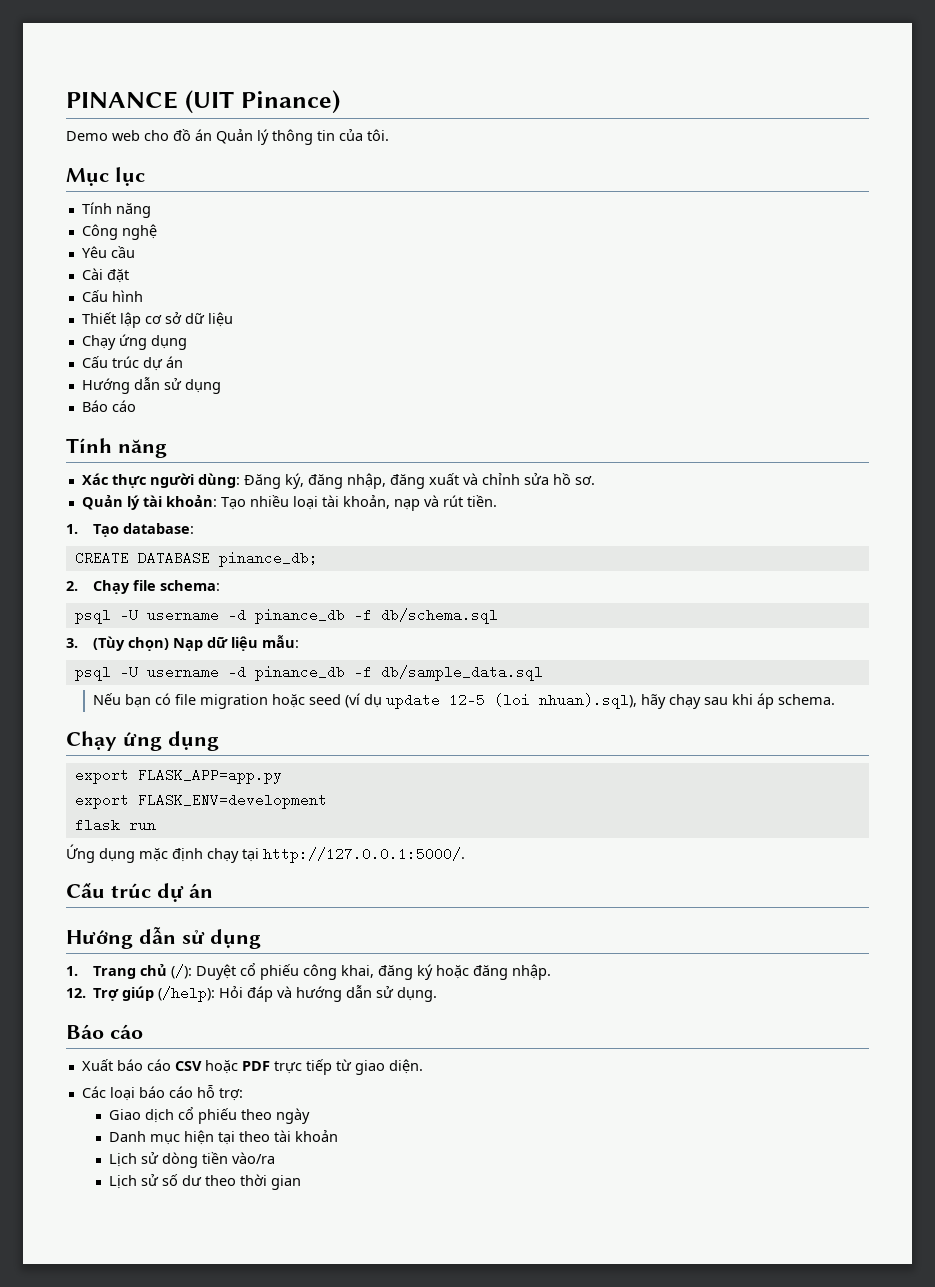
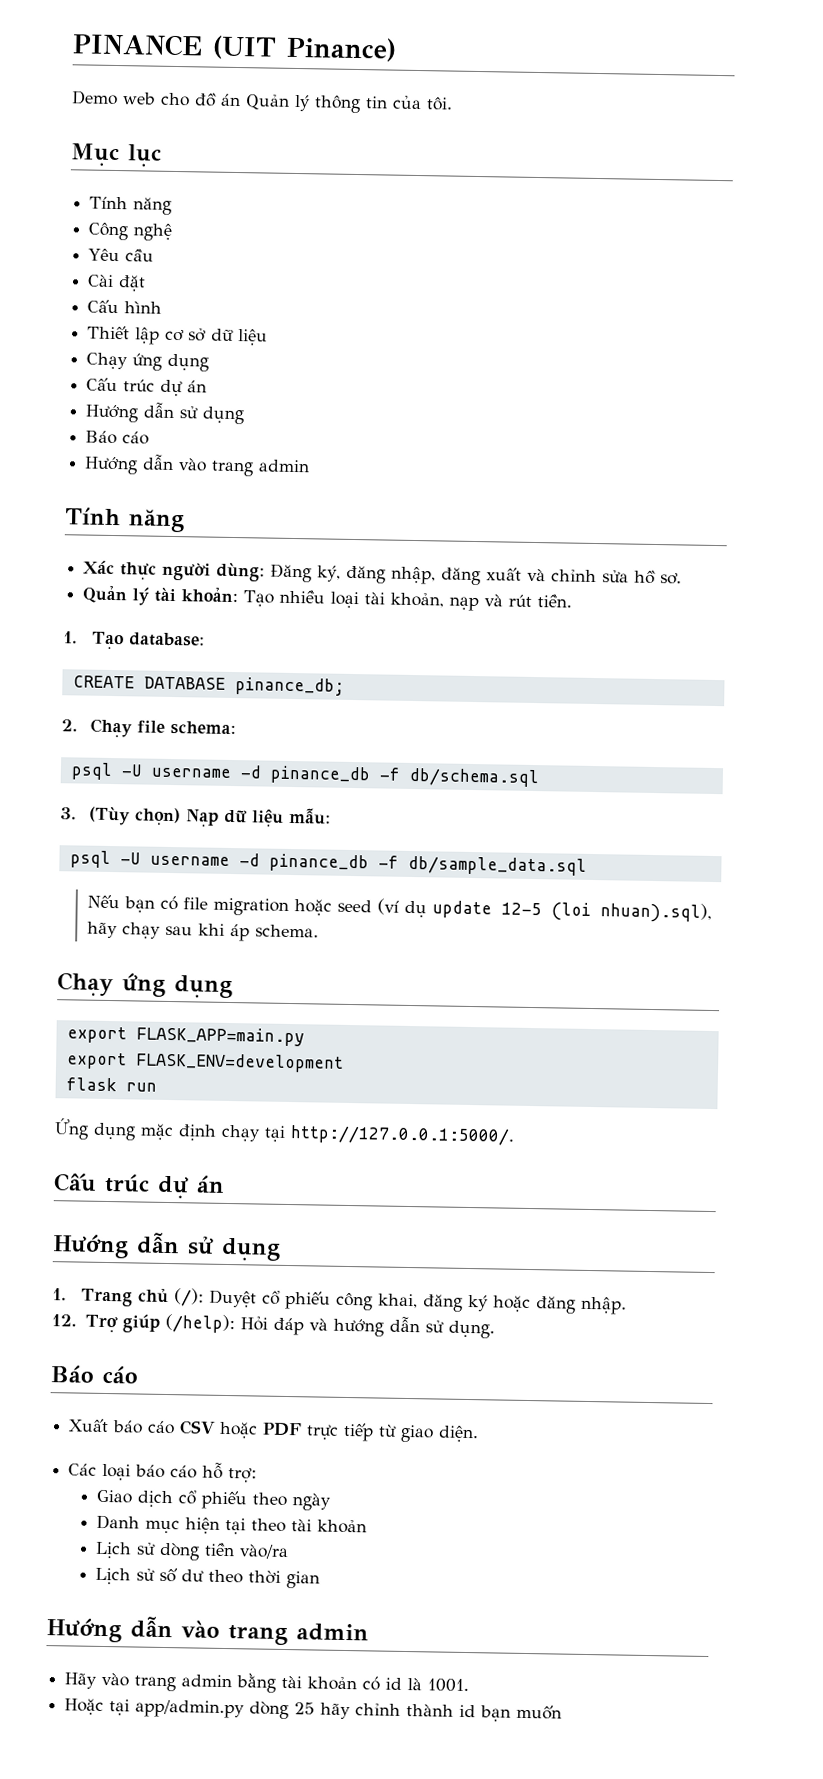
(136, 406) none -> [84,454,311,477] // Hướng dẫn vào trang admin
[137,768,282,784] FLASK_APP=app.py -> [135,1026,305,1047] FLASK_APP=main.py
(302, 1182) none -> [46,1616,369,1646] [64,1672,470,1693] [64,1698,563,1722] // Hướng dẫn vào trang admin // Hãy vào trang admin bằng tài khoản có id là 1001. // Hoặc tại app/admin.py dòng 25 hãy chỉnh thành id bạn muốn

